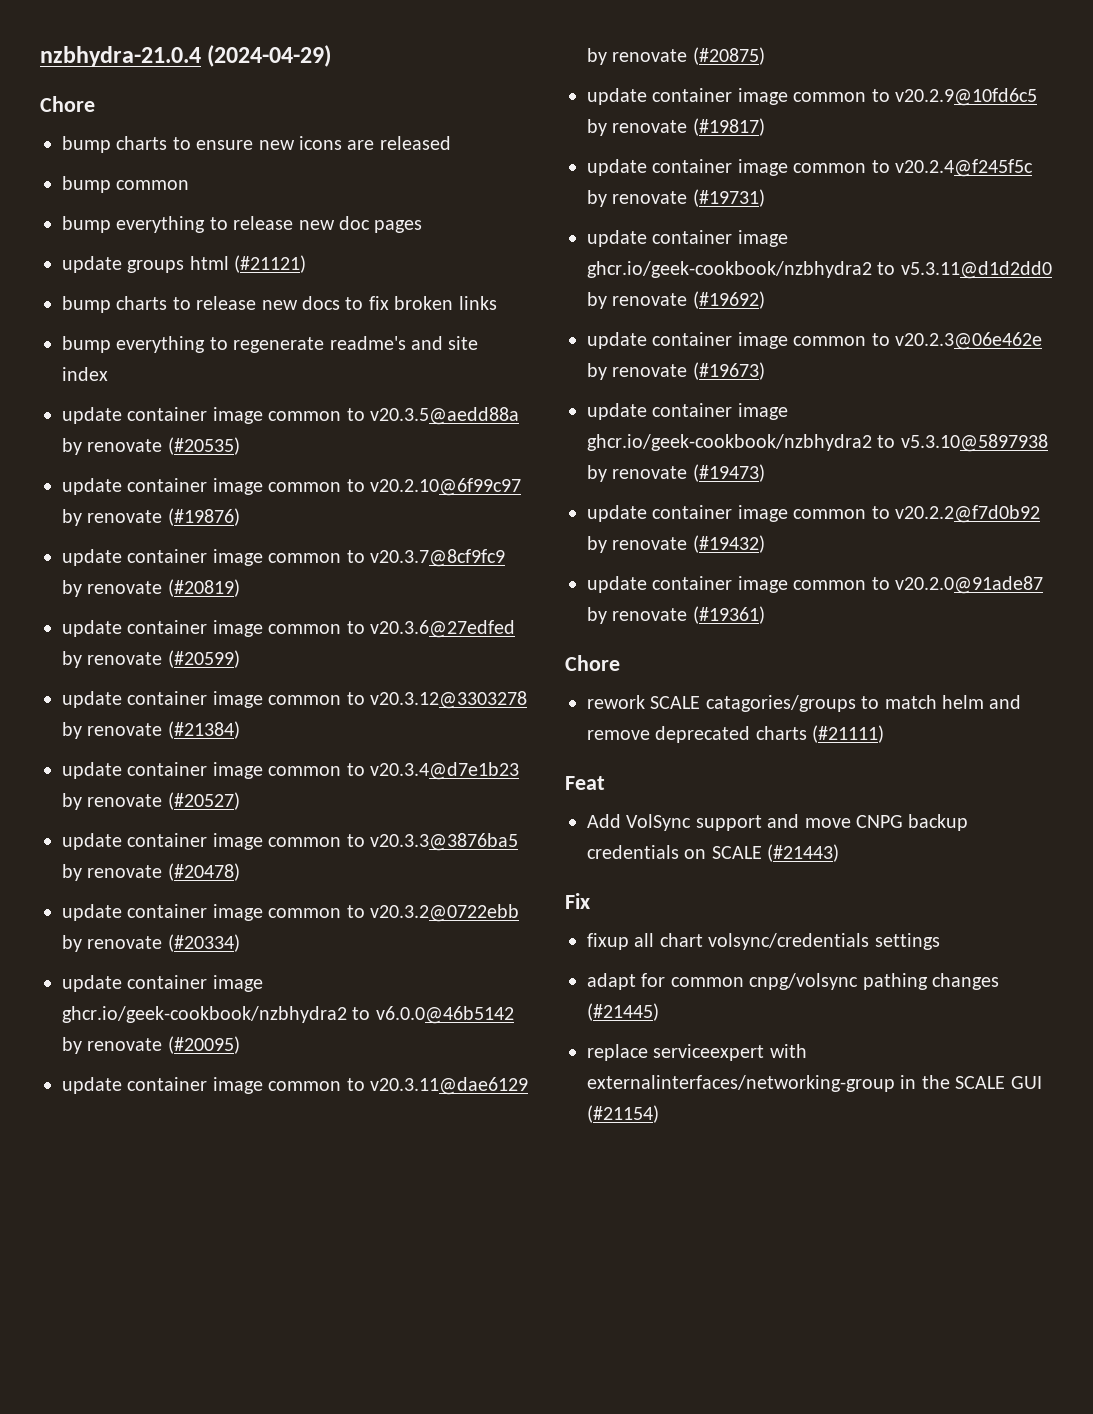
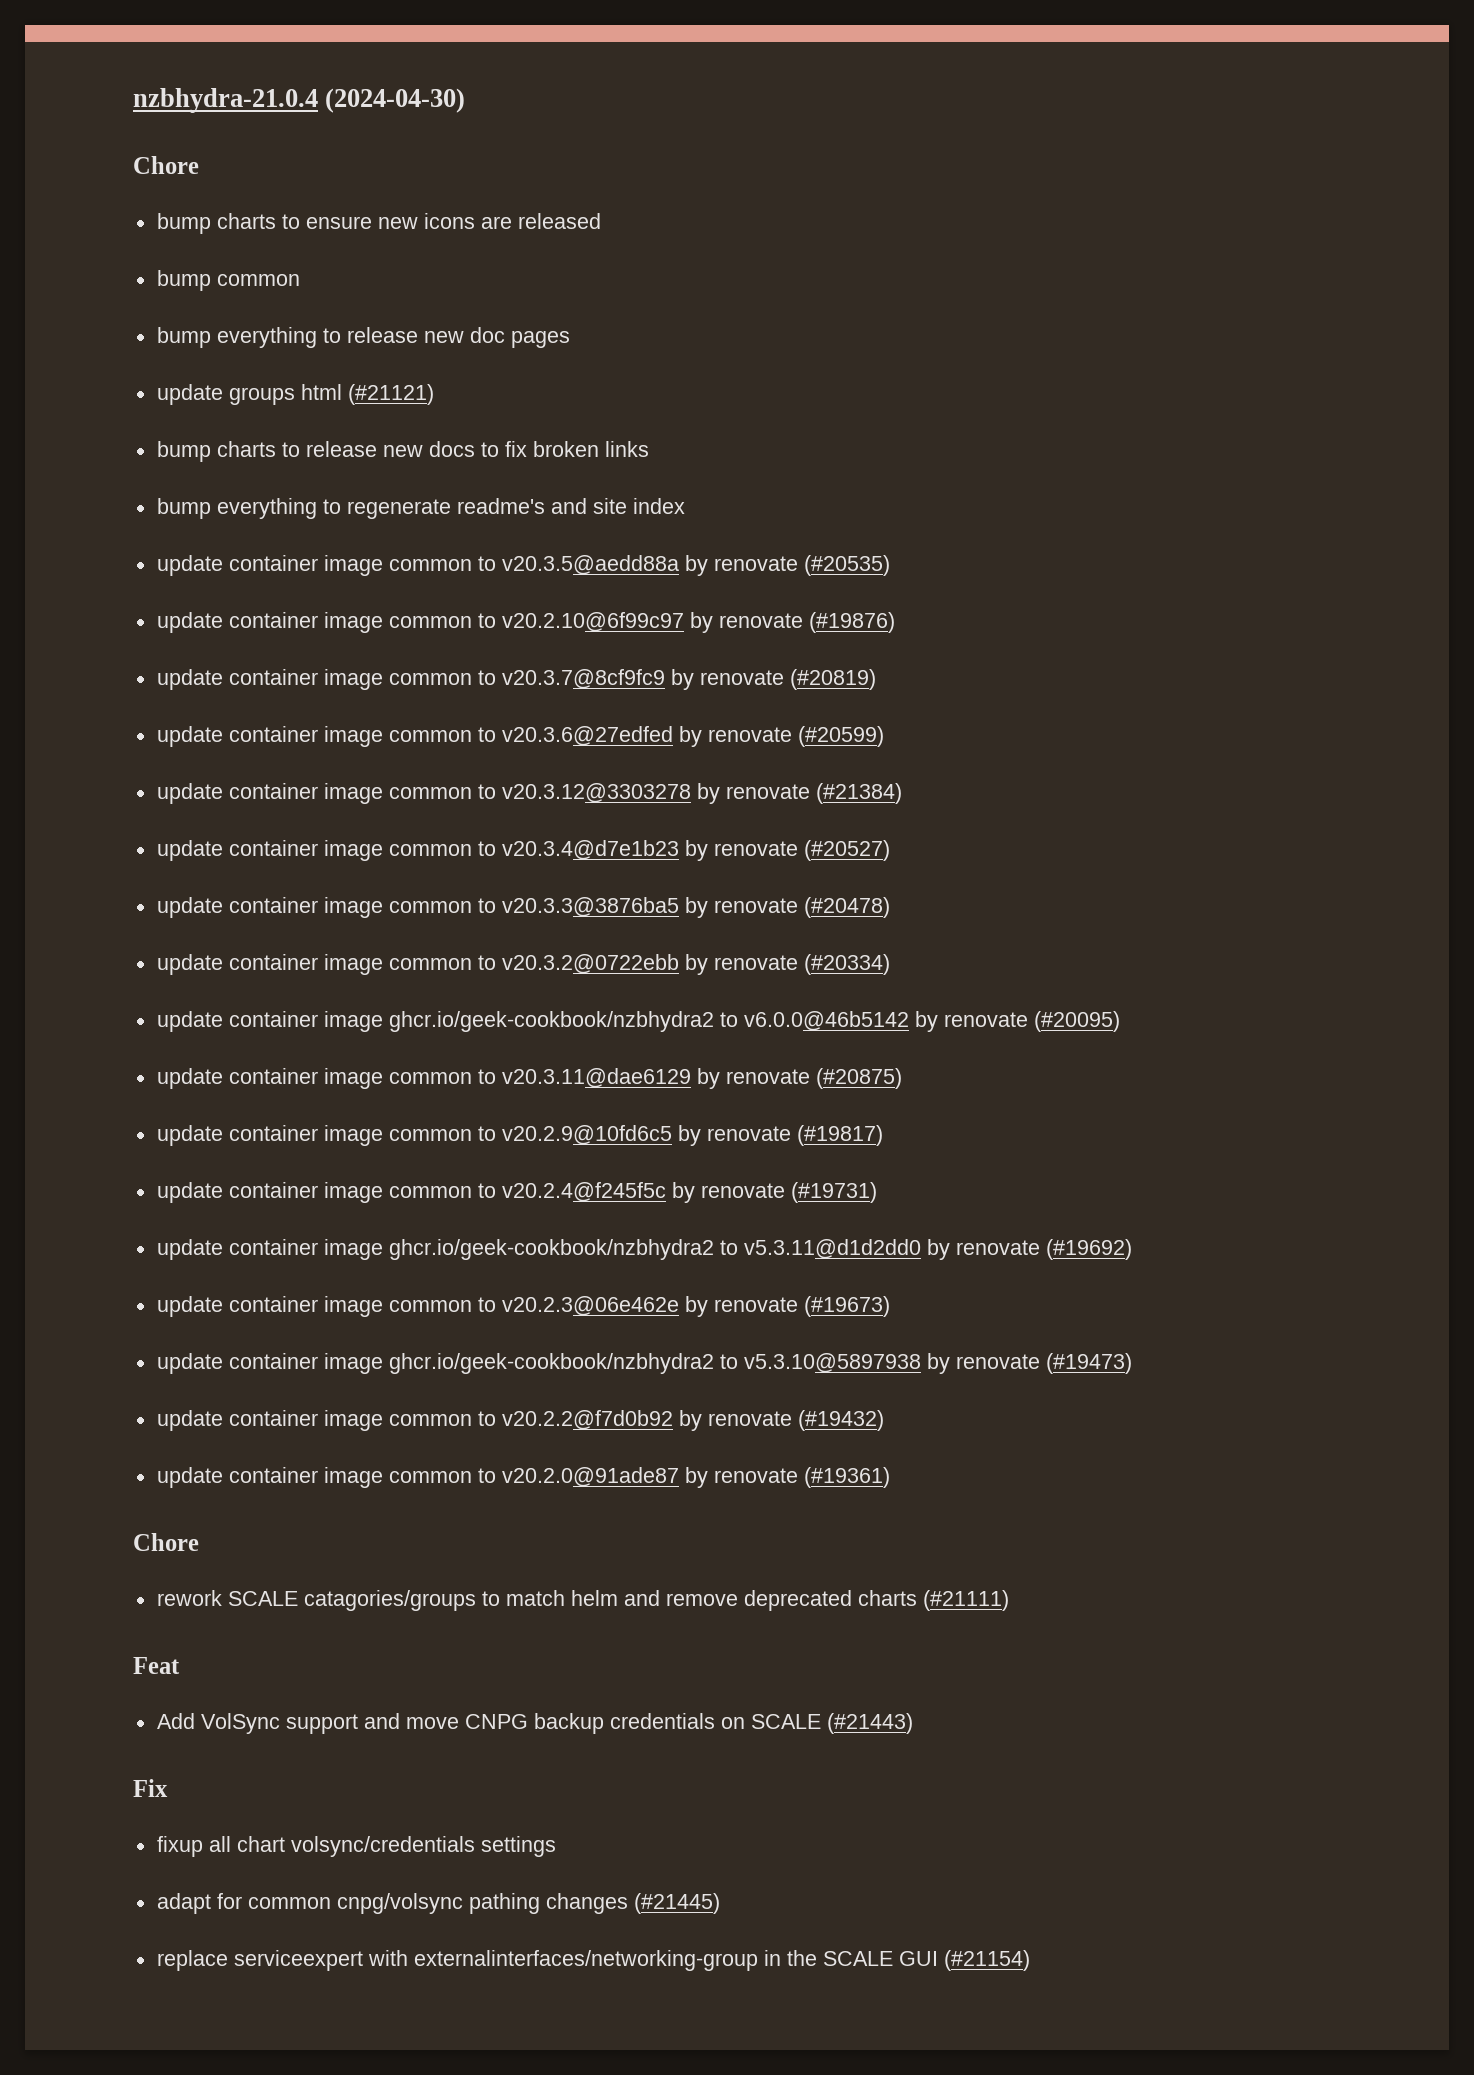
[207,45,332,67] (2024-04-29) -> [325,88,466,113] (2024-04-30)

